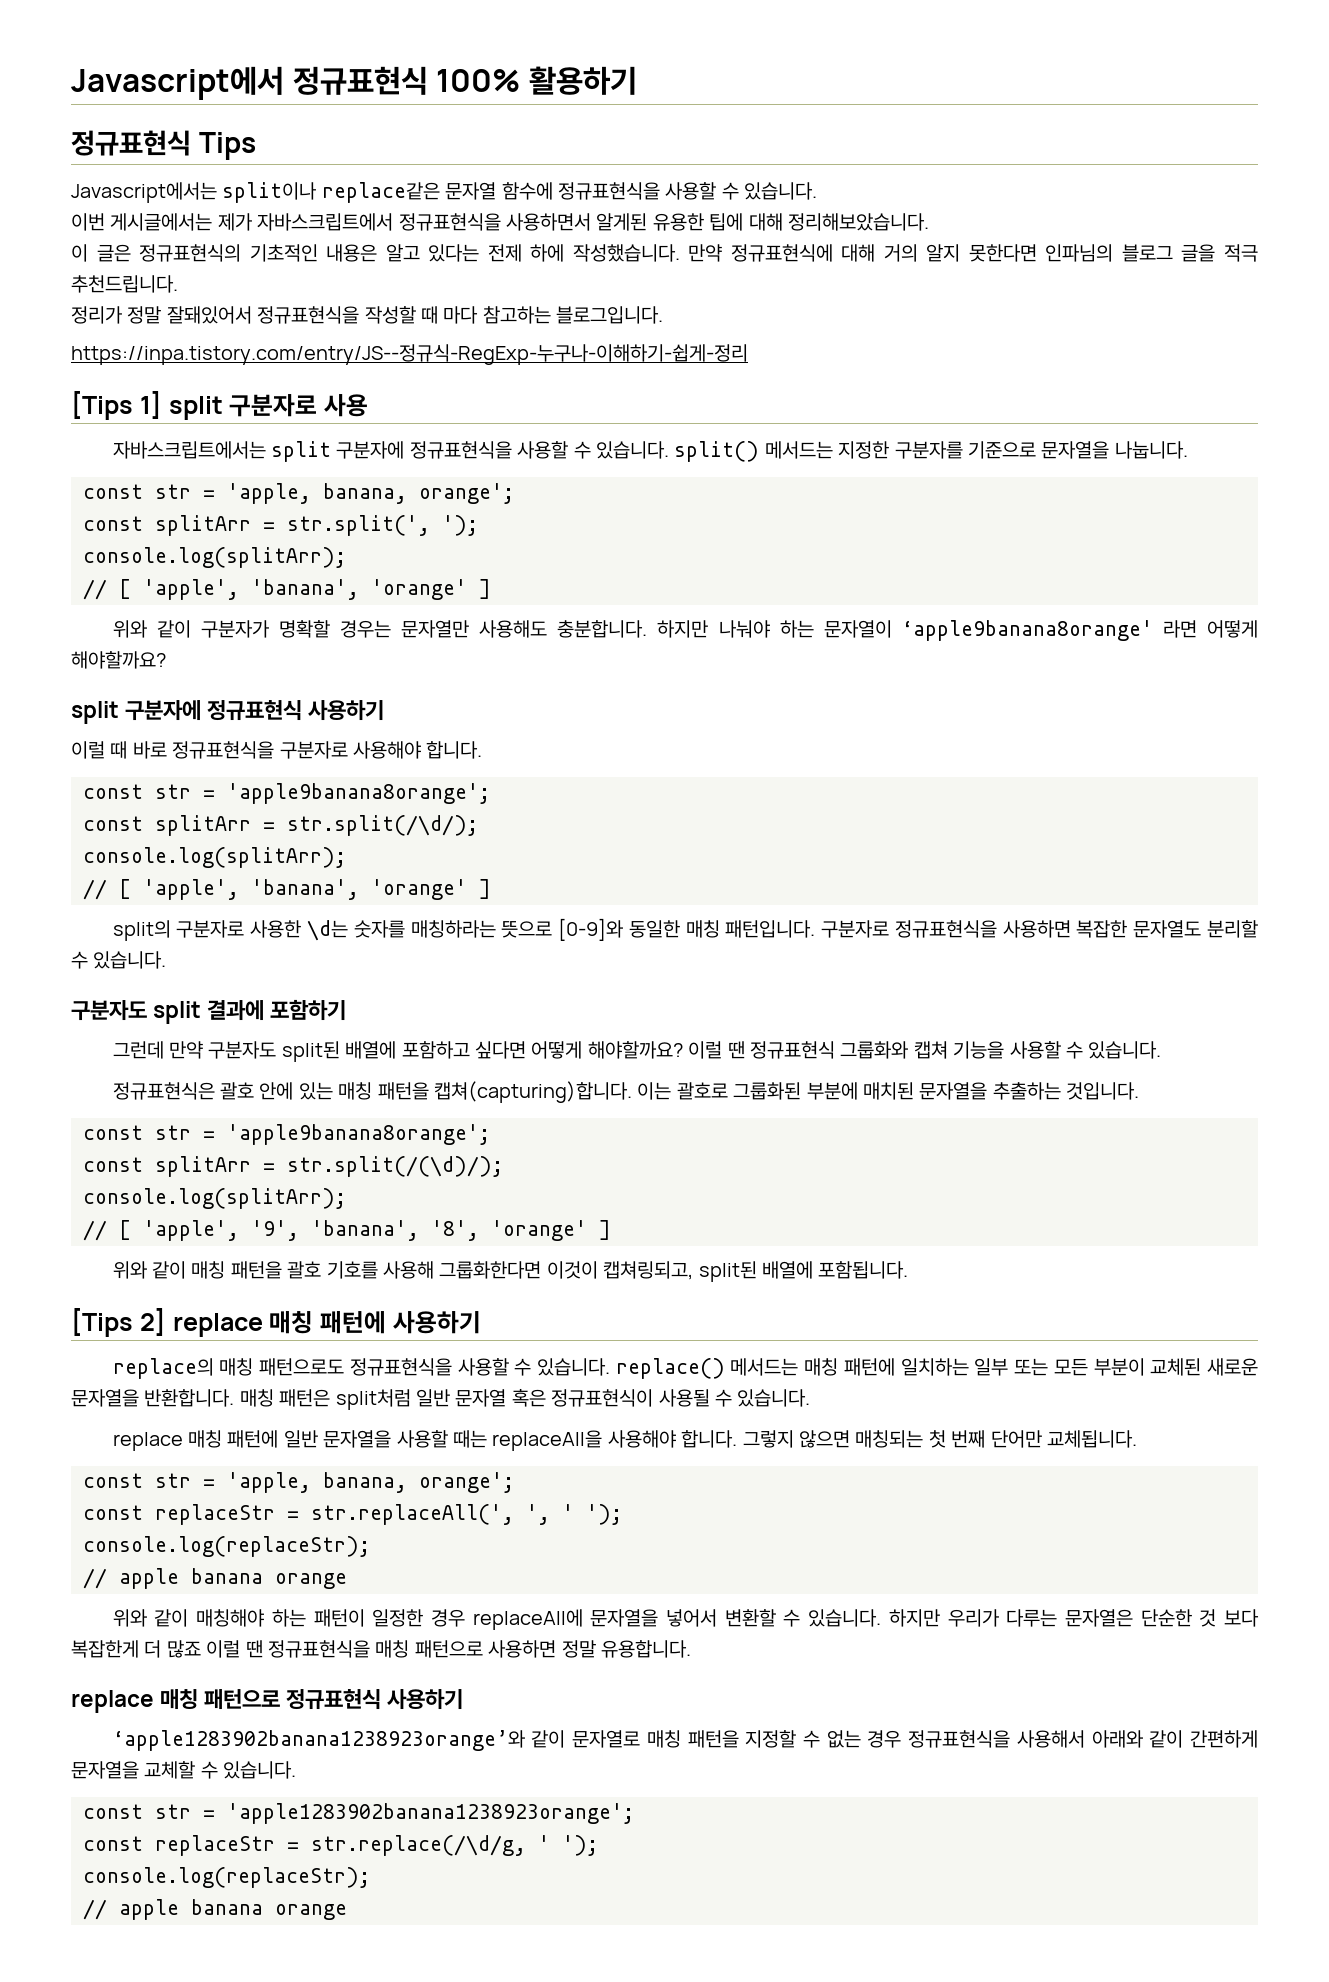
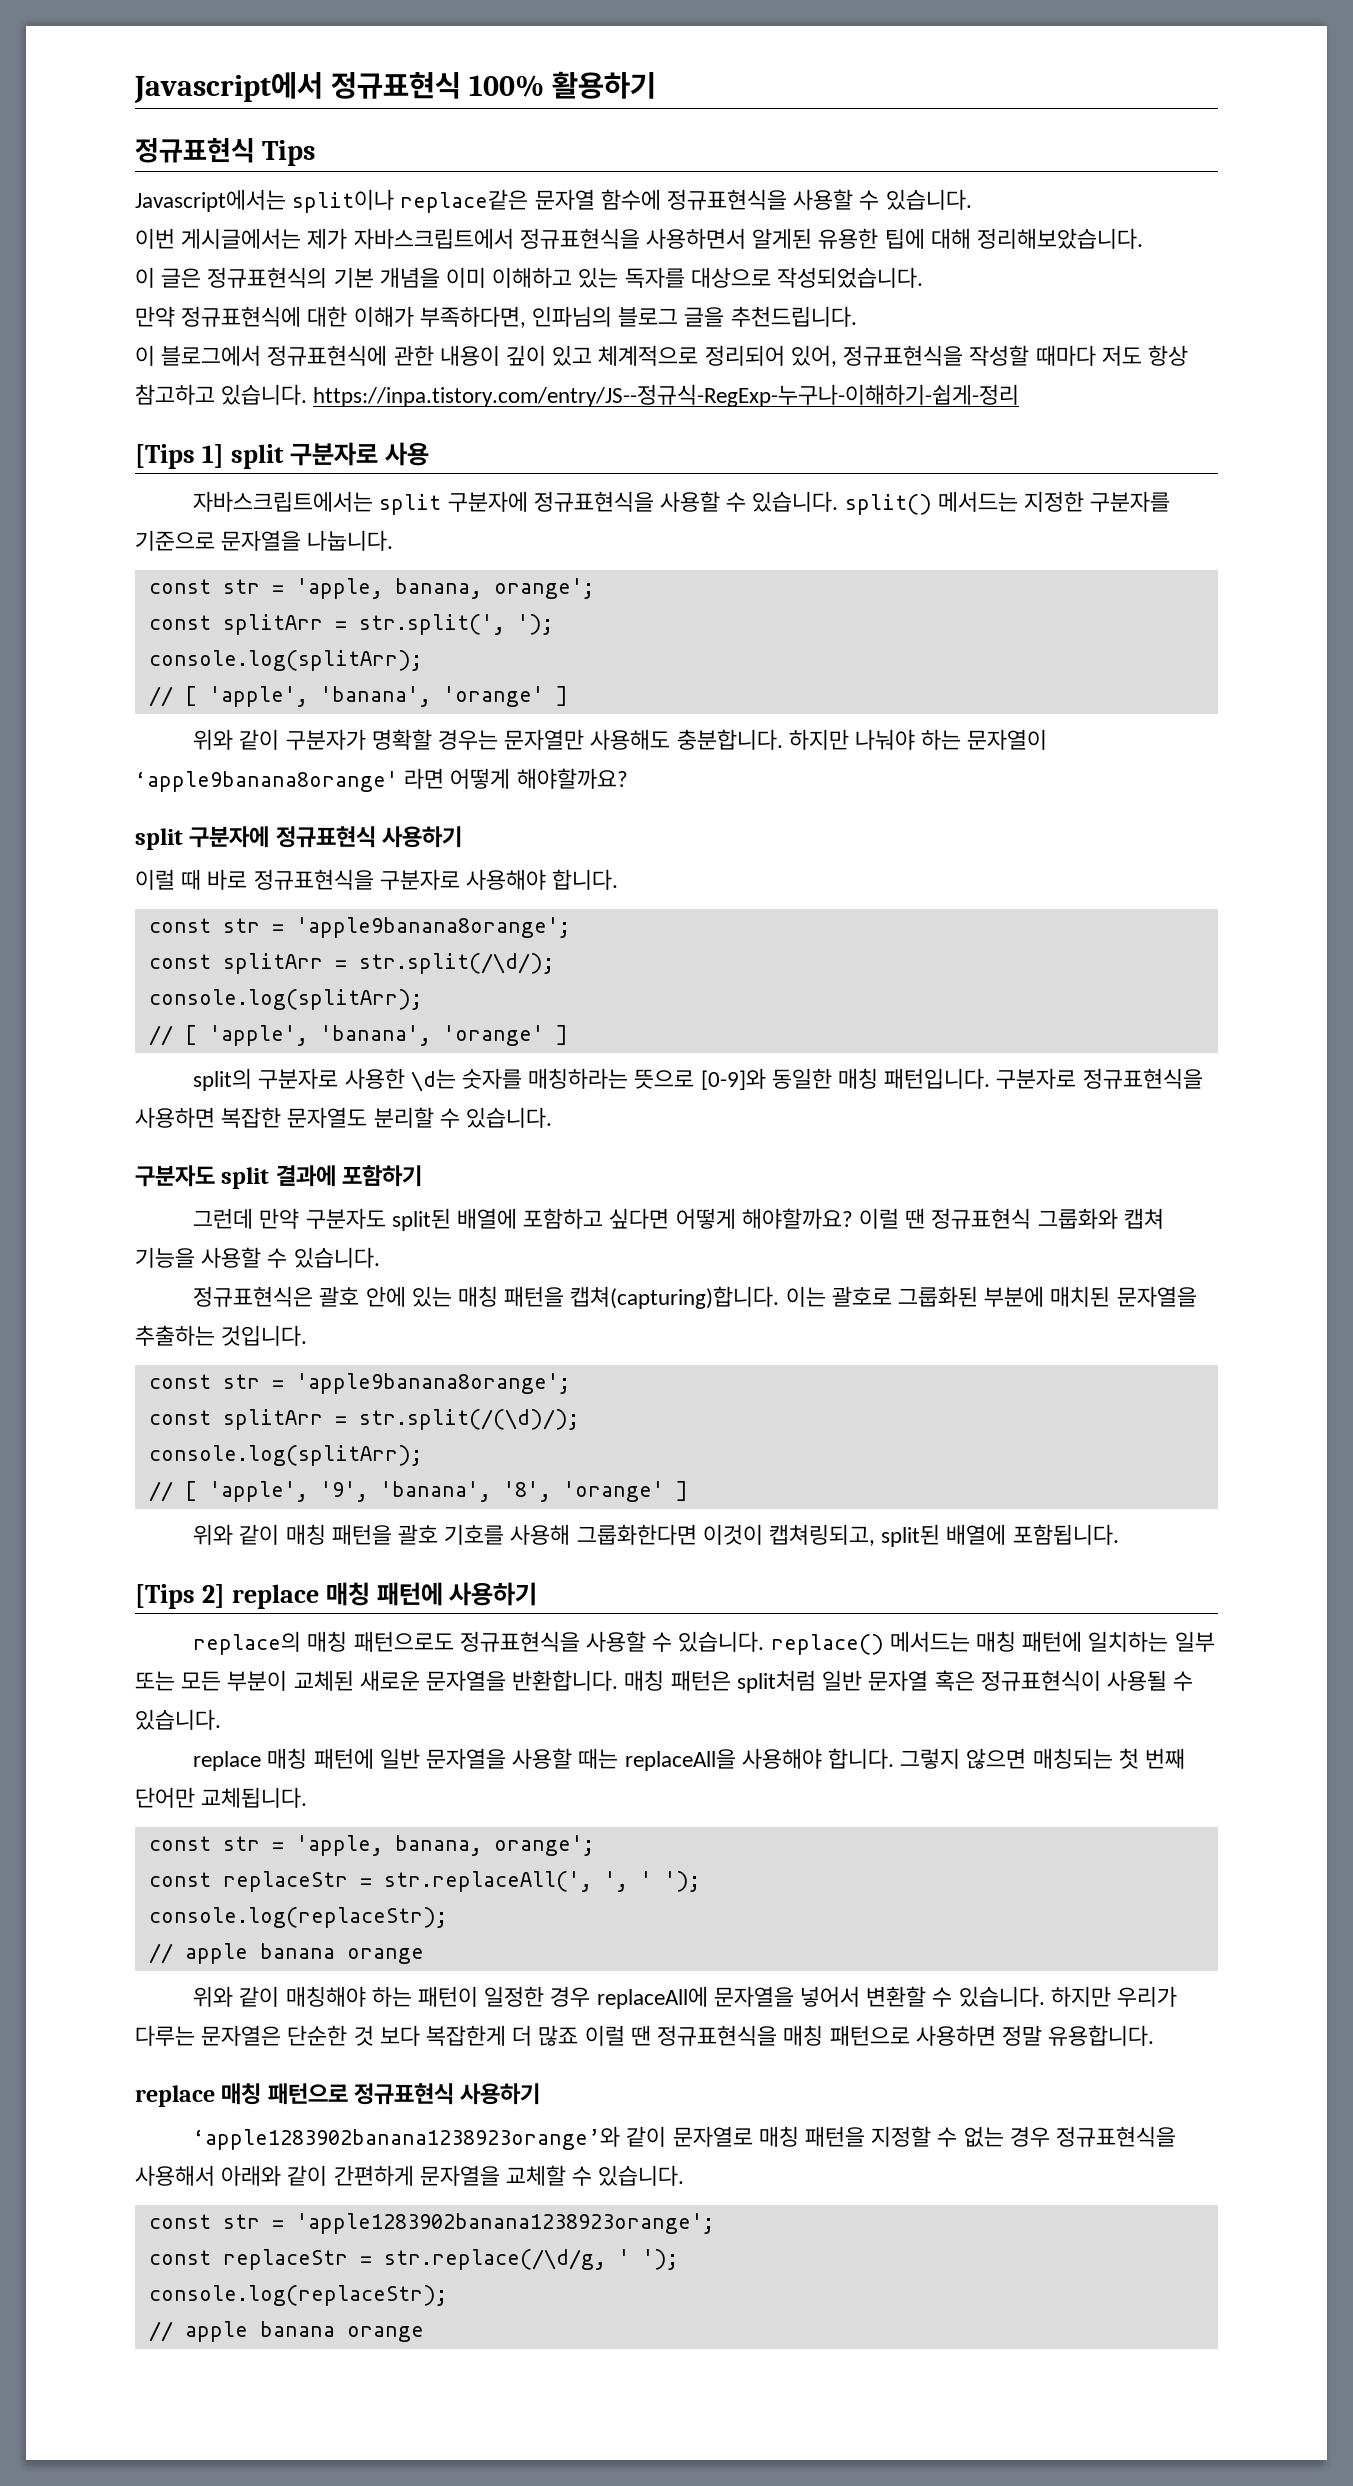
[249,244,1037,262] 기초적인 내용은 알고 있다는 전제 하에 작성했습니다. 만약 정규표현식에 대해 거의 알지 못한다면 -> [333,267,924,288] [135,306,526,328] 기본 개념을 이미 이해하고 있는 독자를 대상으로 작성되었습니다. // 만약 정규표현식에 대한 이해가 부족하다면,
[1224,244,1258,262] 적극 -> (725, 317) none
[71,306,664,324] 정리가 정말 잘돼있어서 정규표현식을 작성할 때 마다 참고하는 블로그입니다. // -> [135,345,1188,367] [135,384,308,405] 이 블로그에서 정규표현식에 관한 내용이 깊이 있고 체계적으로 정리되어 있어, 정규표현식을 작성할 때마다 저도 항상 참고하고 있습니다.

